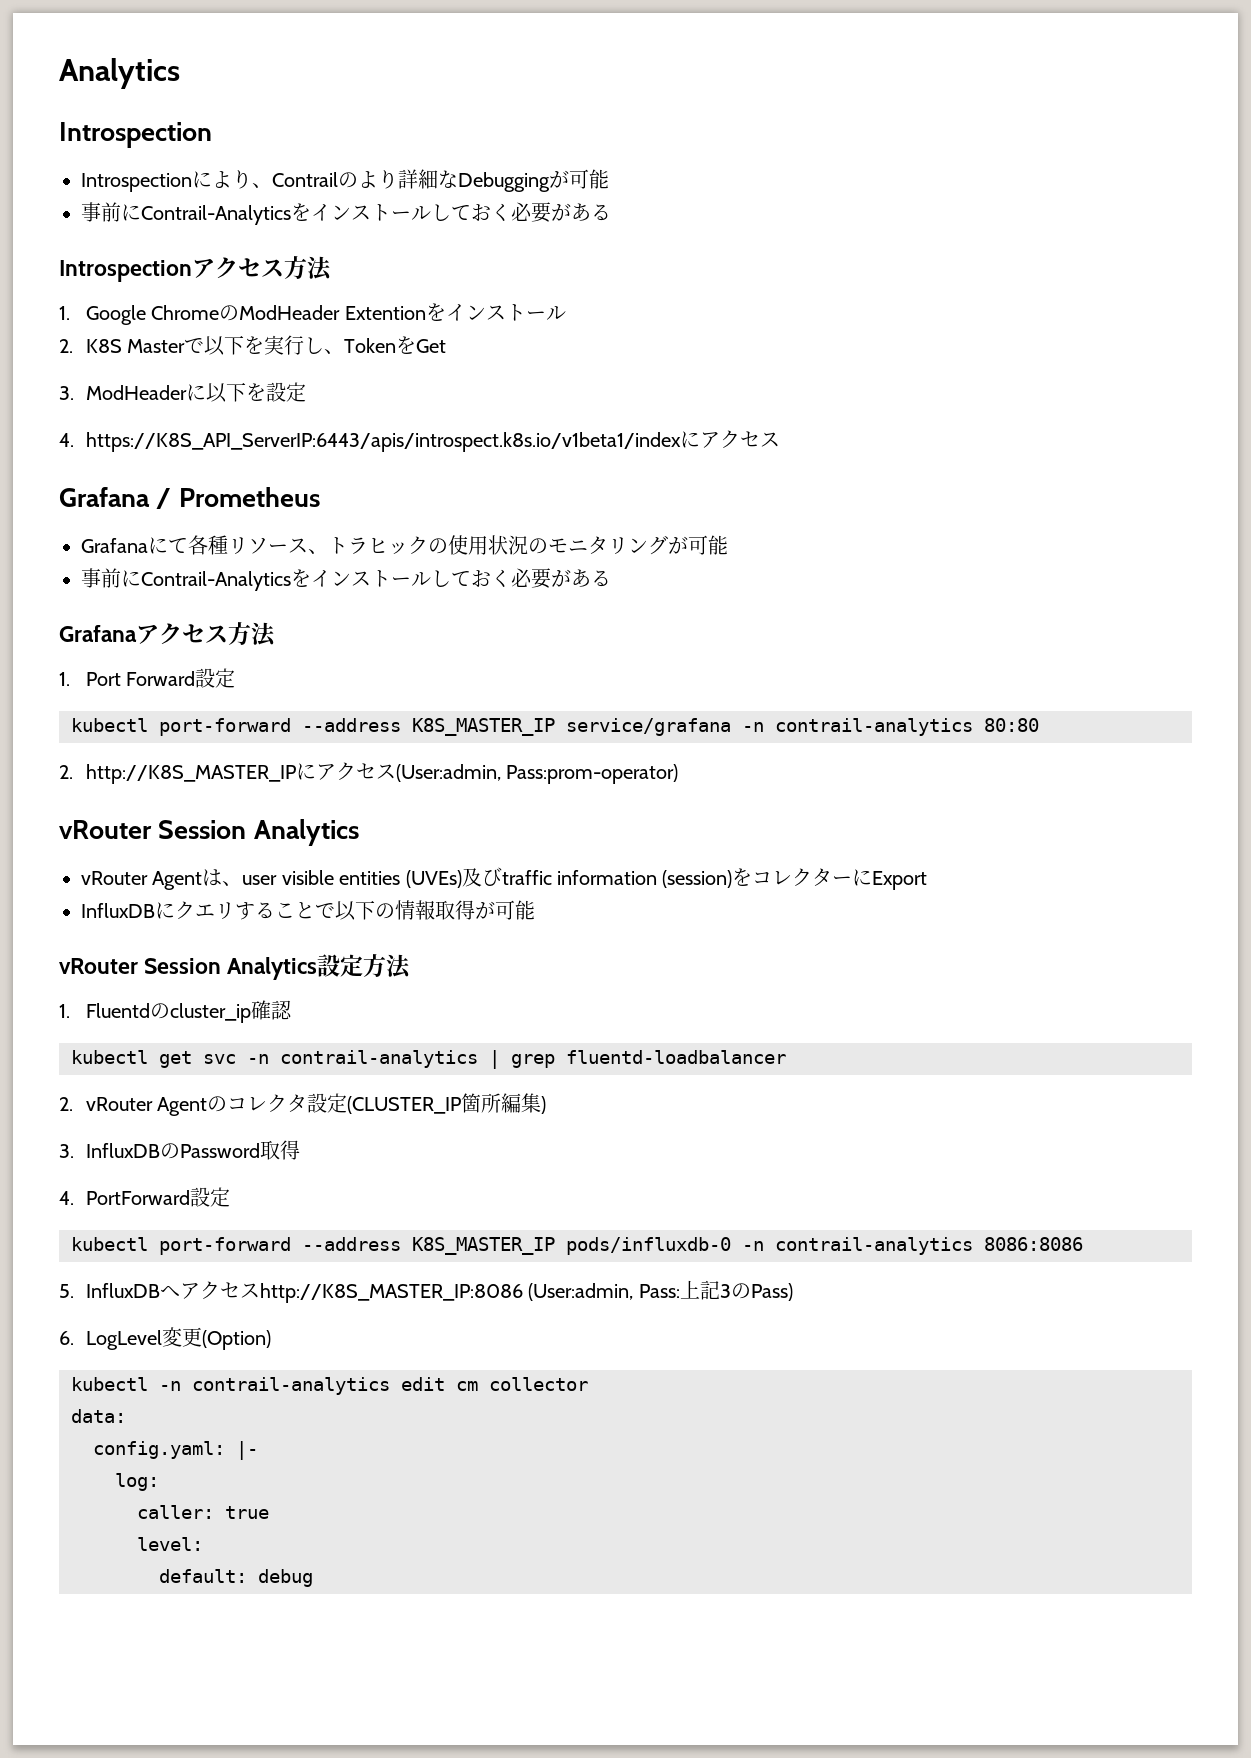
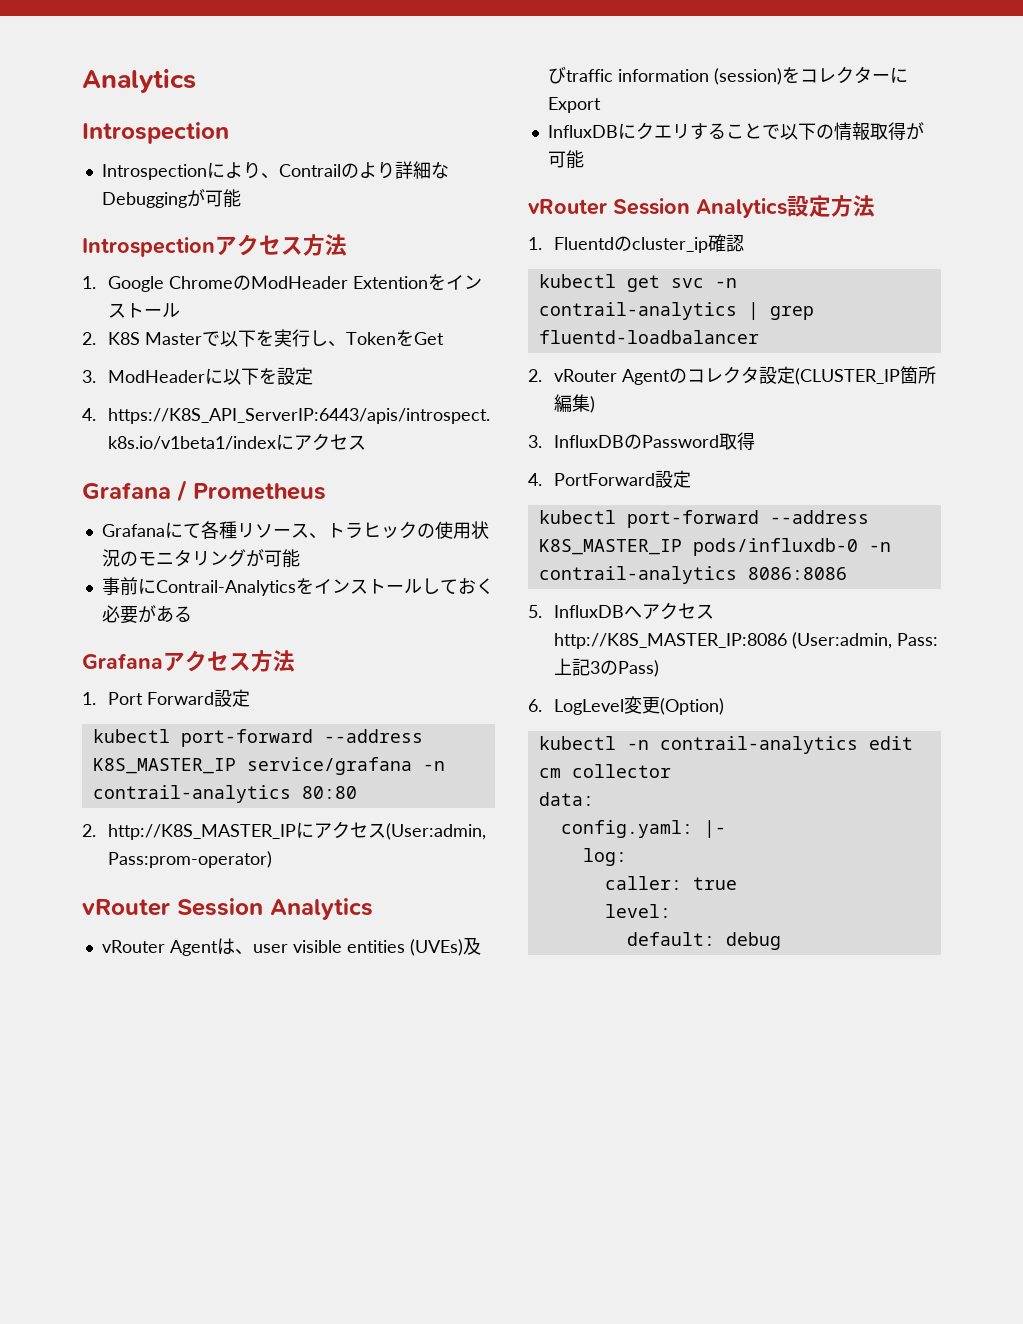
[81,202,611,225] // 事前にContrail-Analyticsをインストールしておく必要がある -> (241, 198) none

